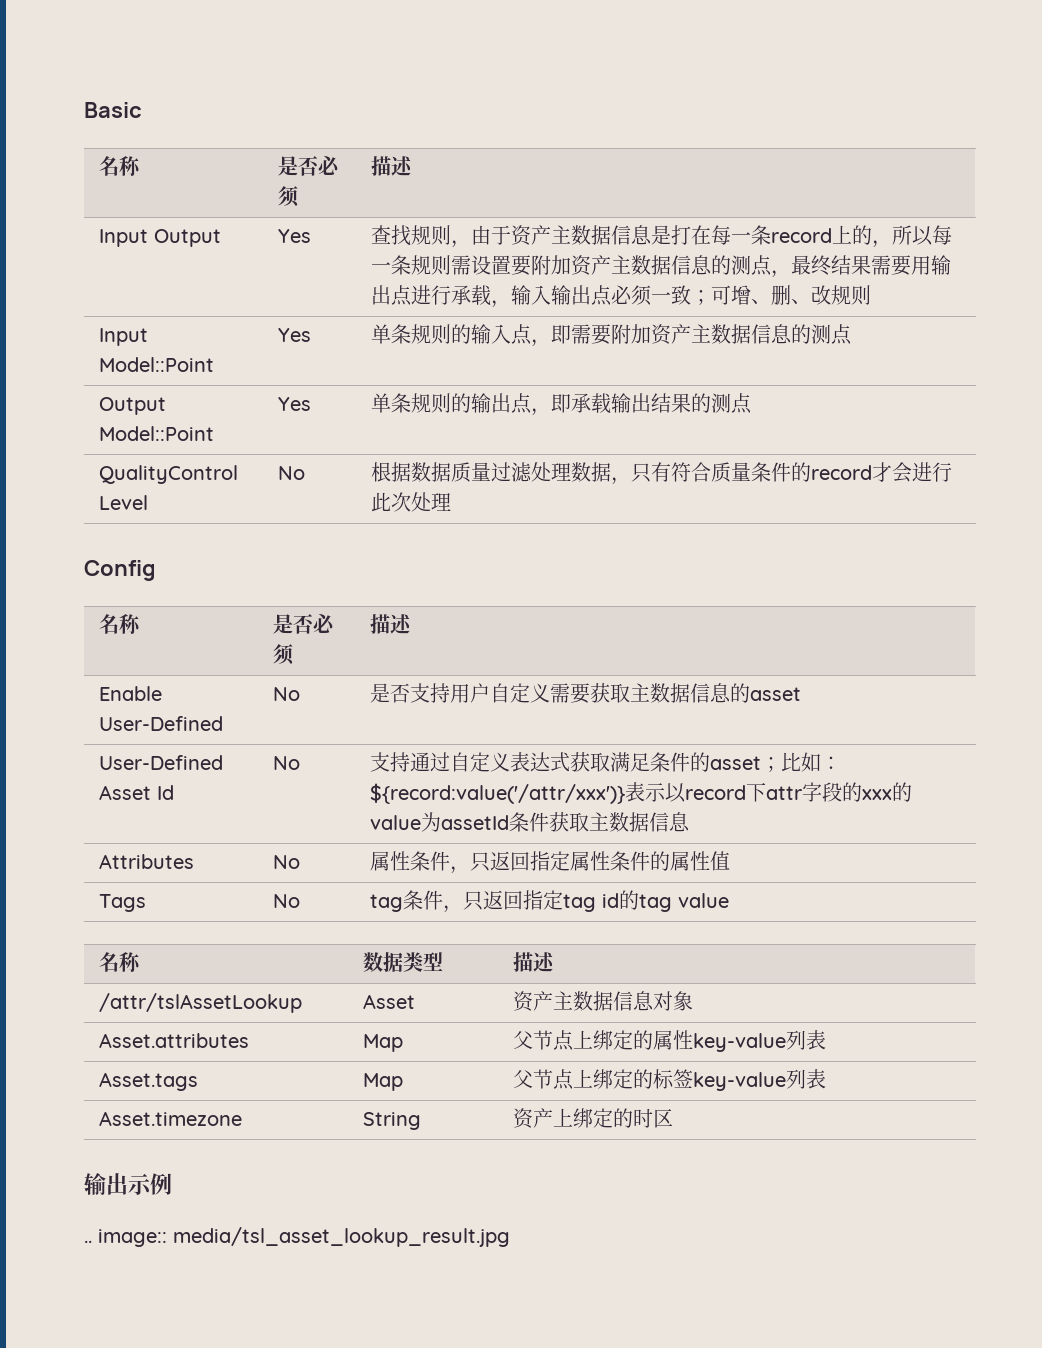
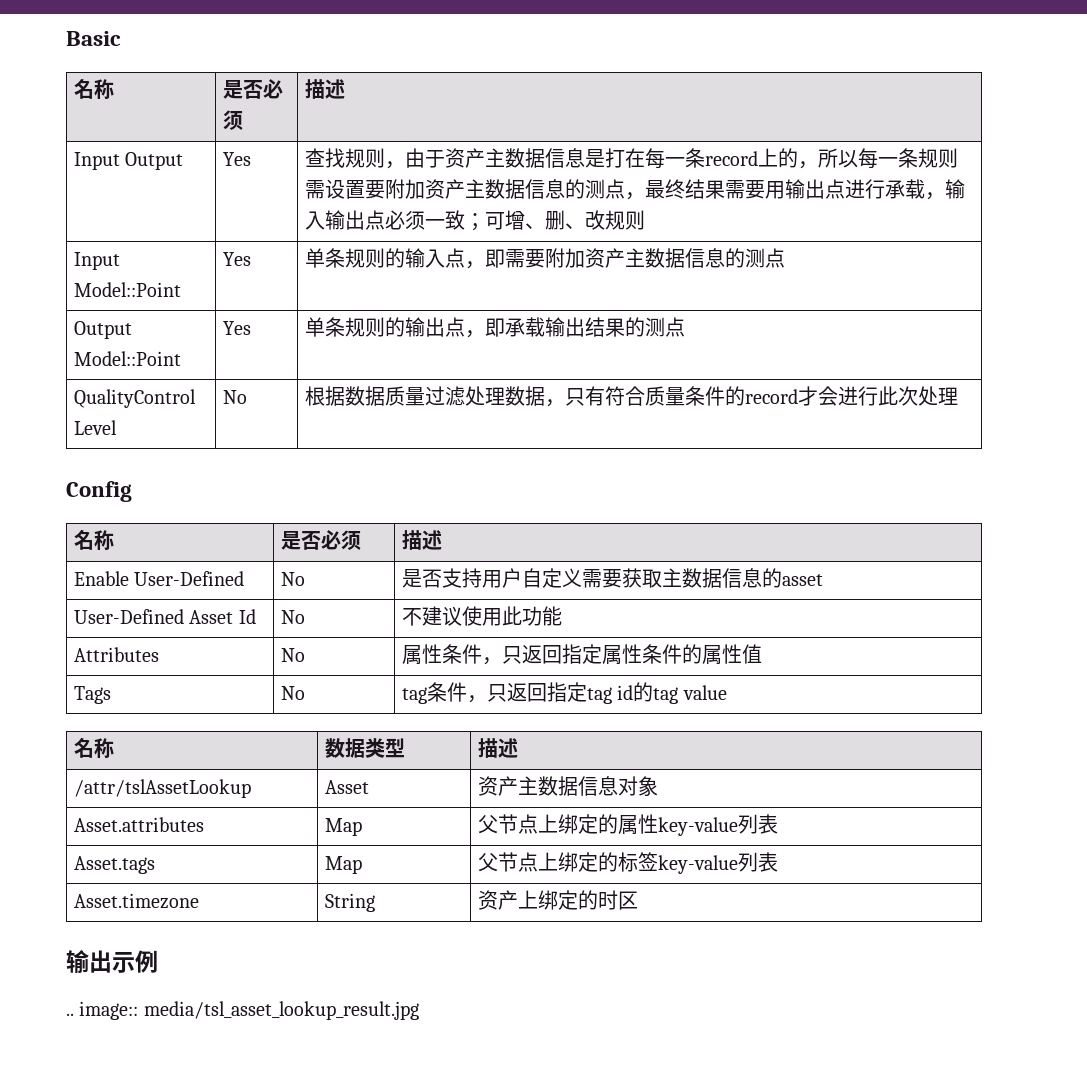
[369,752,841,772] [369,782,912,804] [369,812,690,832] 支持通过自定义表达式获取满足条件的asset；比如：${record:value('/attr/xxx')}表示以record下attr字段的xxx的value为assetId条件获取主数据信息 -> [402,606,563,626] 不建议使用此功能

